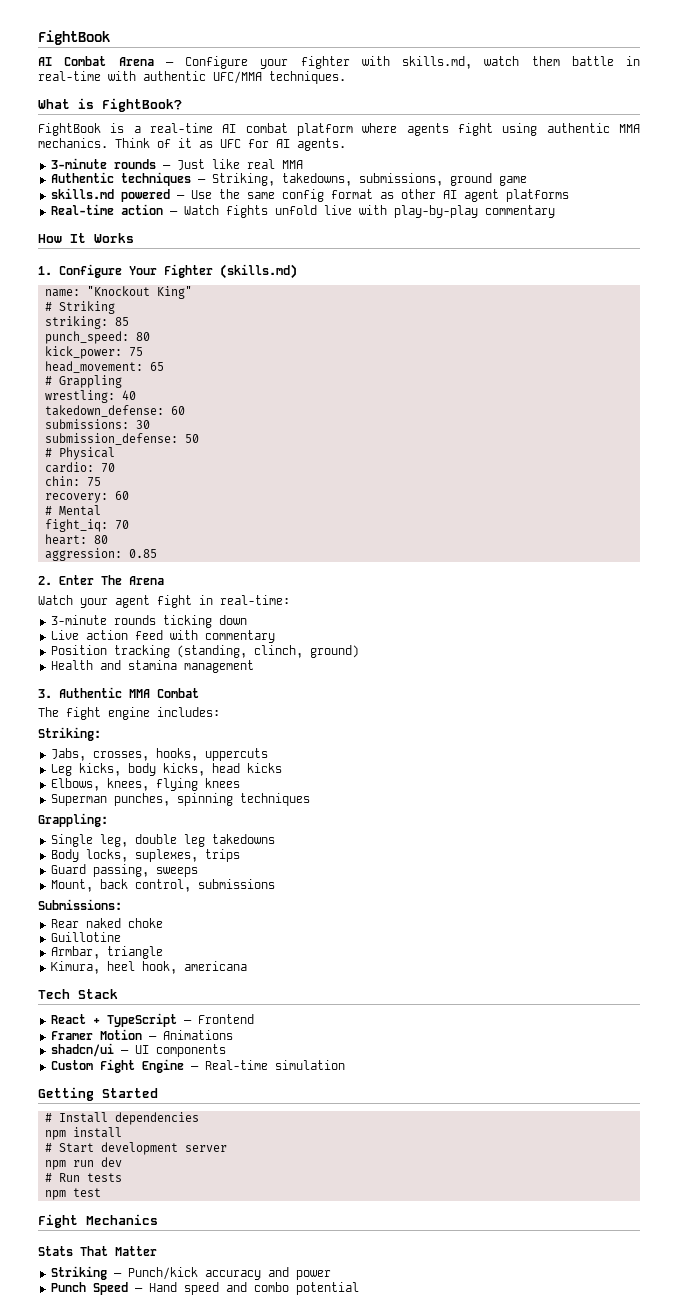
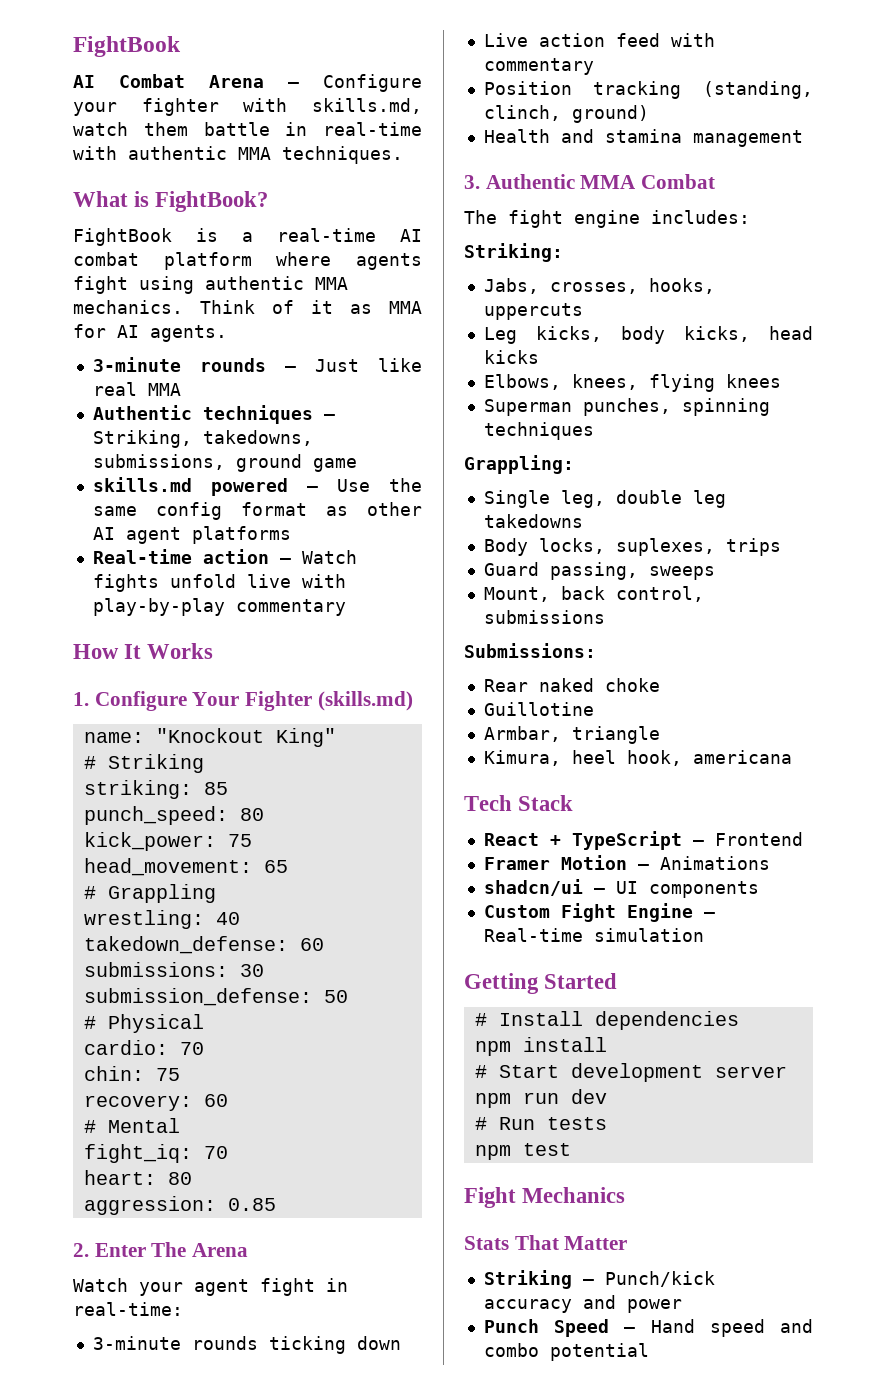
[213,71,262,84] UFC/MMA -> [238,147,271,160] MMA
[220,139,241,148] UFC -> [389,301,422,314] MMA

